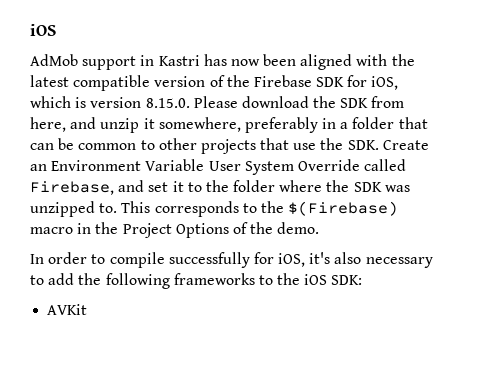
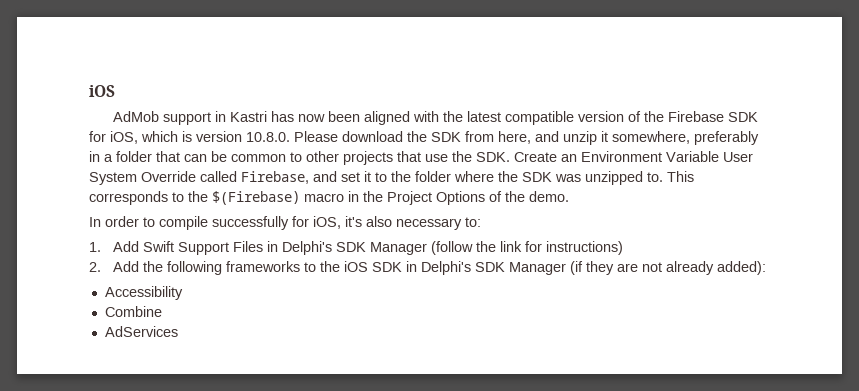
[145,98,190,108] 8.15.0. -> [246,132,290,142] 10.8.0.
[30,273,75,285] to add -> [465,217,481,227] [89,241,623,255] [89,261,139,272] to: // 1. Add Swift Support Files in Delphi's SDK Manager (follow the link for instructions) // 2. Add
[331,275,363,285] [47,304,88,315] SDK: // AVKit -> [371,261,766,275] [104,286,183,300] [104,306,162,317] [104,326,178,337] SDK in Delphi's SDK Manager (if they are not already added): // Accessibility // Combine // AdServices

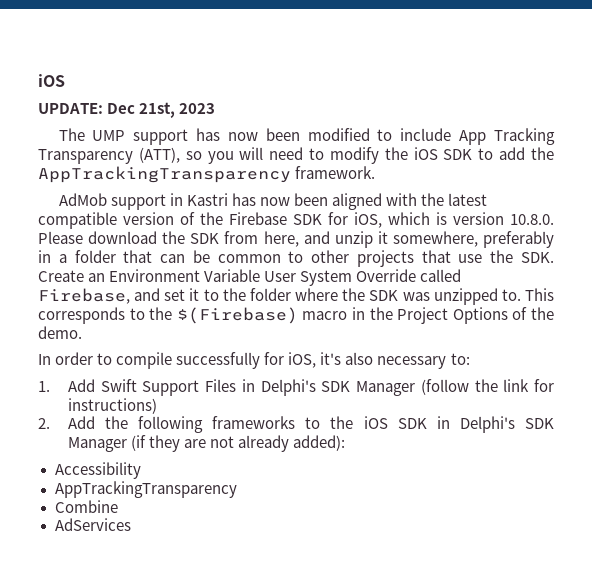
[89,85,115,97] iOS -> [38,74,65,87] [38,102,216,118] [58,128,555,145] [38,147,555,164] [38,166,376,183] iOS // UPDATE: Dec 21st, 2023 // The UMP support has now been modified to include App Tracking Transparency (ATT), so you will need to modify the iOS SDK to add the AppTrackingTransparency framework.
(183, 293) none -> [54,481,237,498] // AppTrackingTransparency

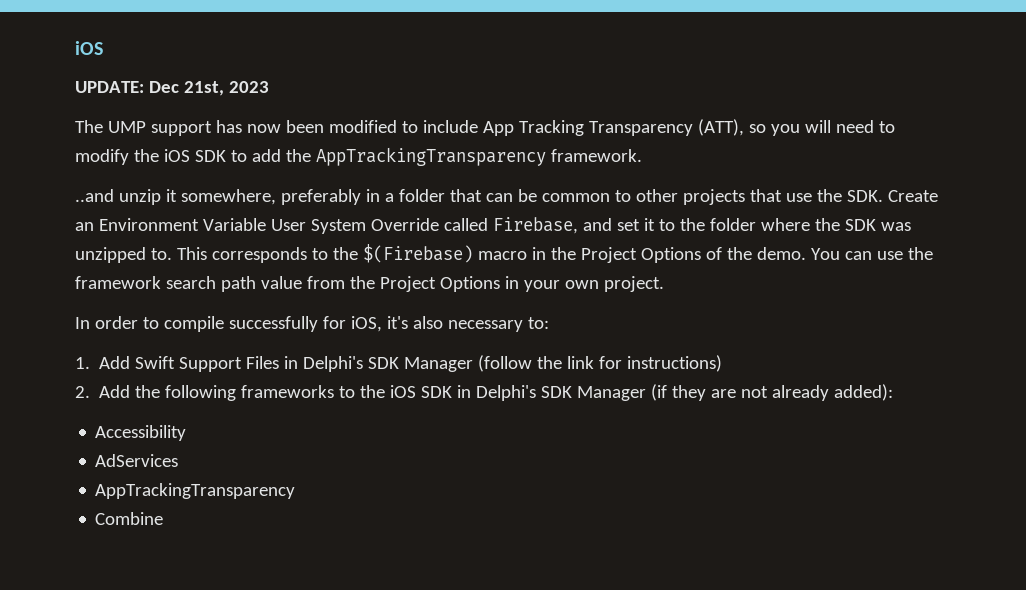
[58,193,488,210] [38,212,554,229] [38,231,330,247] AdMob support in Kastri has now been aligned with the latest compatible version of the Firebase SDK for iOS, which is version 10.8.0. Please download the SDK from here, and -> [75,189,114,202] ..and
(82, 332) none -> [810,247,933,260] [75,276,664,292] You can use the framework search path value from the Project Options in your own project.
(141, 470) none -> [95,454,179,467] // AdServices
[54,518,131,531] // AdServices -> (164, 518) none

